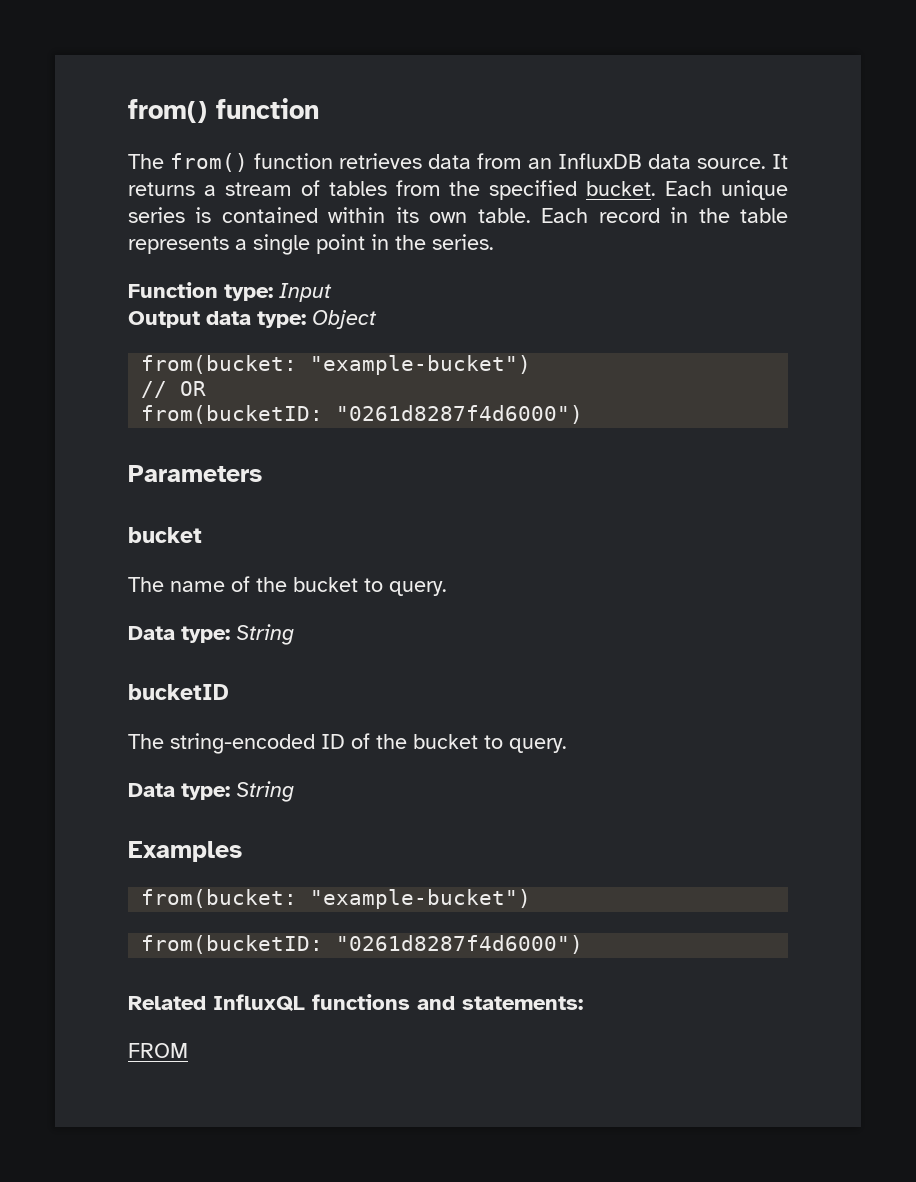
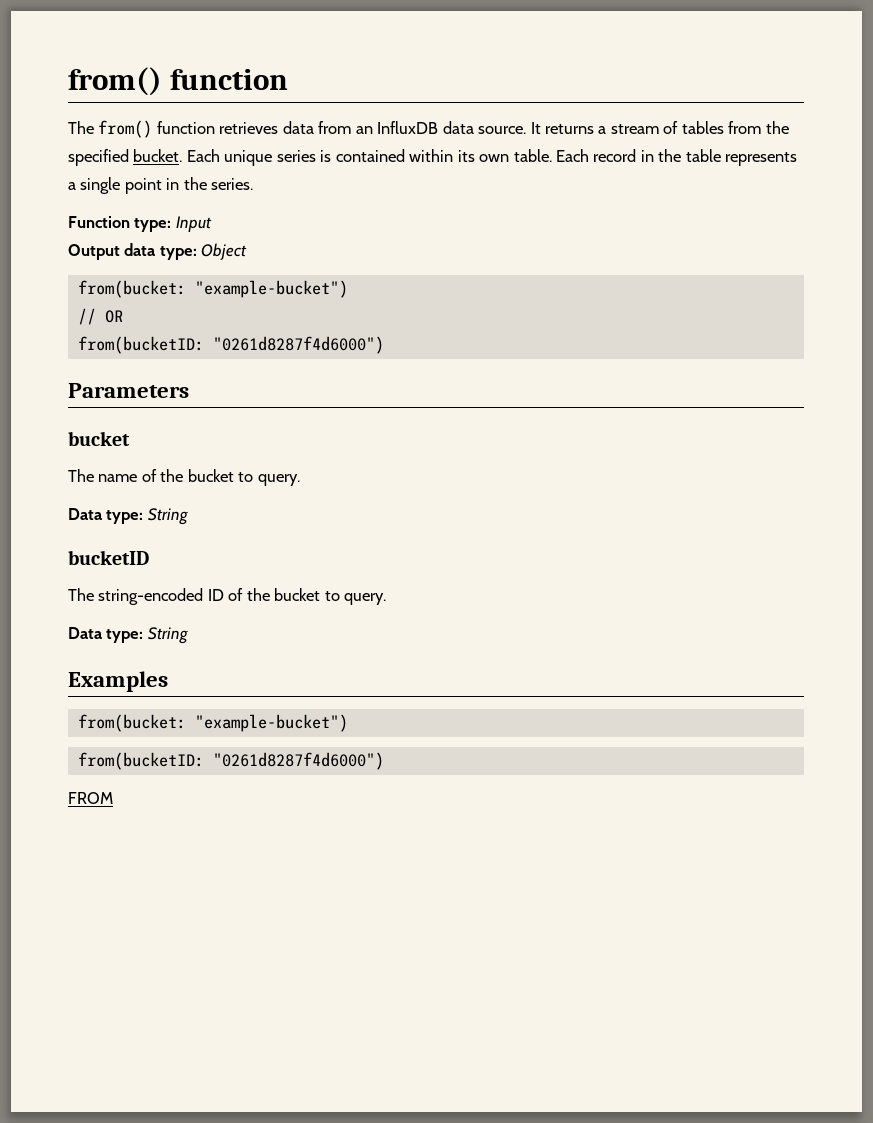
[128,994,583,1012] // Related InfluxQL functions and statements: -> (384, 761) none

